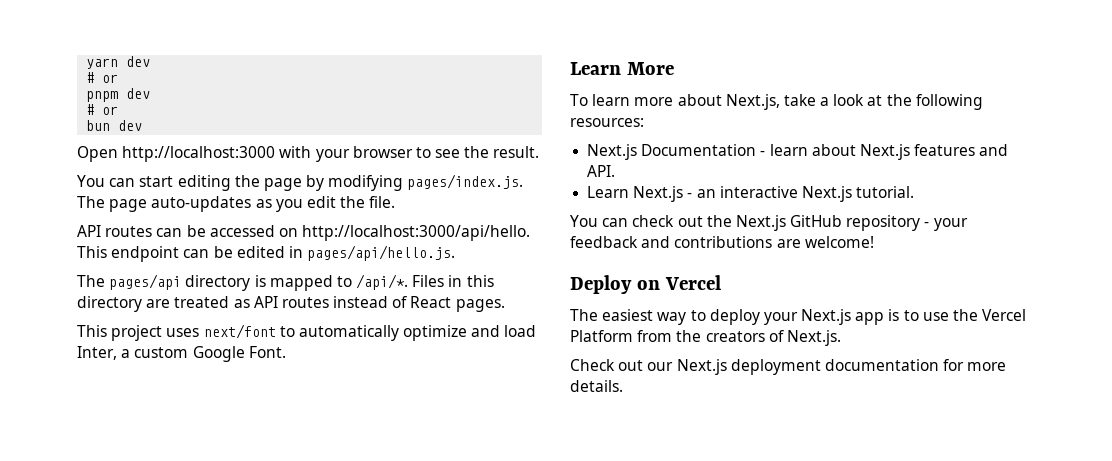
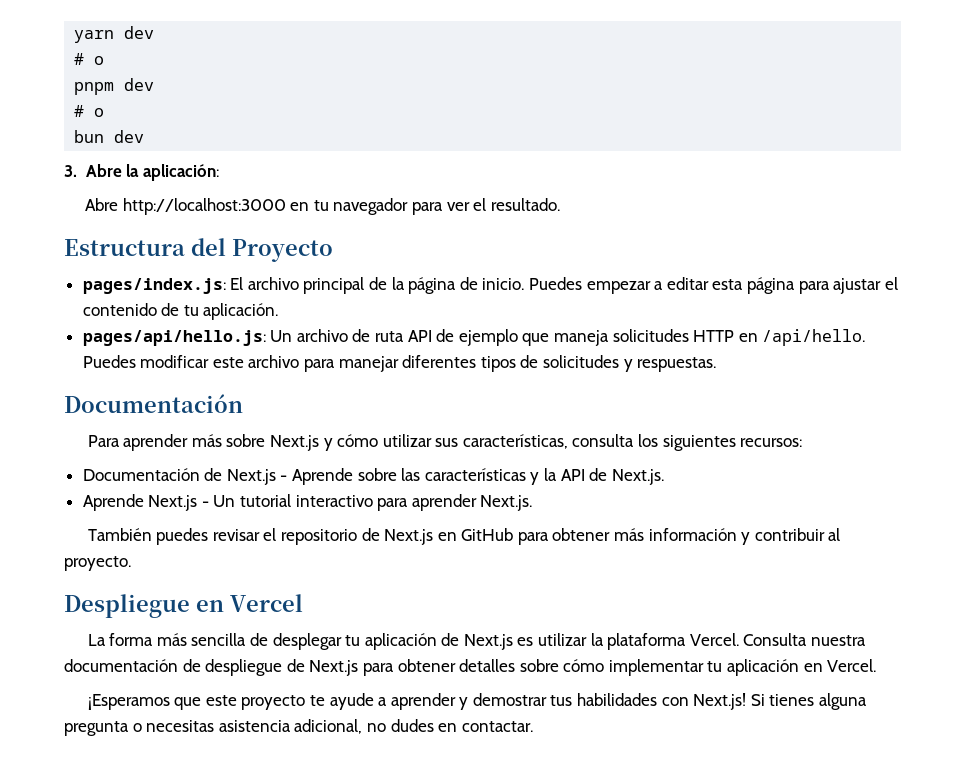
[102,74,119,83] or -> [94,56,105,65] o
[102,106,119,115] or -> [94,108,105,117] o
[77,146,540,162] [77,174,524,191] [77,196,396,212] [77,225,531,241] [77,245,456,262] [77,274,494,291] [77,296,505,312] [77,324,537,341] [77,346,286,362] [570,62,674,75] [570,94,983,110] [570,118,644,127] [587,144,1009,160] [587,165,616,177] [587,186,915,202] [570,215,968,231] [570,236,874,248] [570,275,721,294] [570,309,1027,325] [570,330,841,346] [570,359,1007,375] [570,380,623,392] Open http://localhost:3000 with your browser to see the result. // You can start editing the page by modifying pages/index.js. The page auto-updates as you edit the file. // API routes can be accessed on http://localhost:3000/api/hello. This endpoint can be edited in pages/api/hello.js. // The pages/api directory is mapped to /api/*. Files in this directory are treated as API routes instead of React pages. // This project uses next/font to automatically optimize and load Inter, a custom Google Font. // Learn More // To learn more about Next.js, take a look at the following resources: // Next.js Documentation - learn about Next.js features and API. // Learn Next.js - an interactive Next.js tutorial. // You can check out the Next.js GitHub repository - your feedback and contributions are welcome! // Deploy on Vercel // The easiest way to deploy your Next.js app is to use the Vercel Platform from the creators of Next.js. // Check out our Next.js deployment documentation for more details. -> [64,164,219,181] [85,198,560,215] [64,238,333,262] [82,277,898,294] [82,303,279,320] [82,329,866,346] [82,355,717,372] [64,394,243,413] [87,434,803,451] [82,468,664,485] [82,494,533,511] [87,528,841,545] [64,556,131,571] [64,594,303,618] [87,633,867,650] [64,659,877,676] [87,693,868,710] [64,719,533,736] 3. Abre la aplicación: // Abre http://localhost:3000 en tu navegador para ver el resultado. // Estructura del Proyecto // pages/index.js: El archivo principal de la página de inicio. Puedes empezar a editar esta página para ajustar el contenido de tu aplicación. // pages/api/hello.js: Un archivo de ruta API de ejemplo que maneja solicitudes HTTP en /api/hello. Puedes modificar este archivo para manejar diferentes tipos de solicitudes y respuestas. // Documentación // Para aprender más sobre Next.js y cómo utilizar sus características, consulta los siguientes recursos: // Documentación de Next.js - Aprende sobre las características y la API de Next.js. // Aprende Next.js - Un tutorial interactivo para aprender Next.js. // También puedes revisar el repositorio de Next.js en GitHub para obtener más información y contribuir al proyecto. // Despliegue en Vercel // La forma más sencilla de desplegar tu aplicación de Next.js es utilizar la plataforma Vercel. Consulta nuestra documentación de despliegue de Next.js para obtener detalles sobre cómo implementar tu aplicación en Vercel. // ¡Esperamos que este proyecto te ayude a aprender y demostrar tus habilidades con Next.js! Si tienes alguna pregunta o necesitas asistencia adicional, no dudes en contactar.

